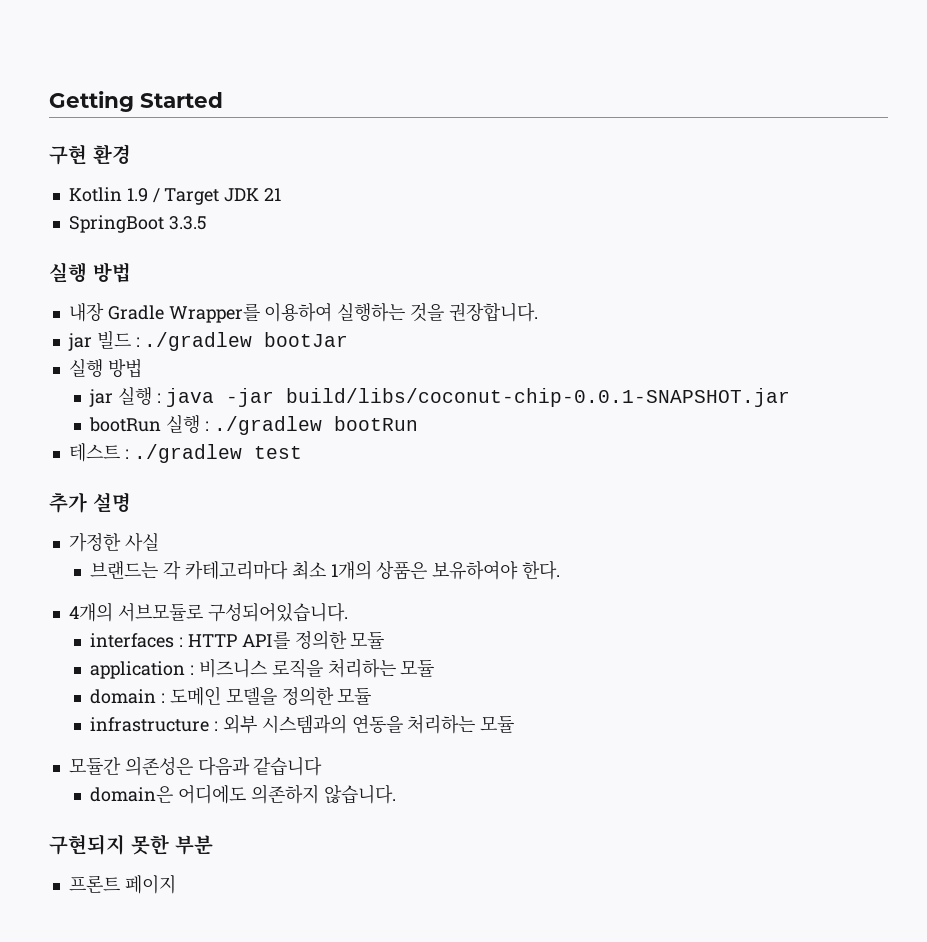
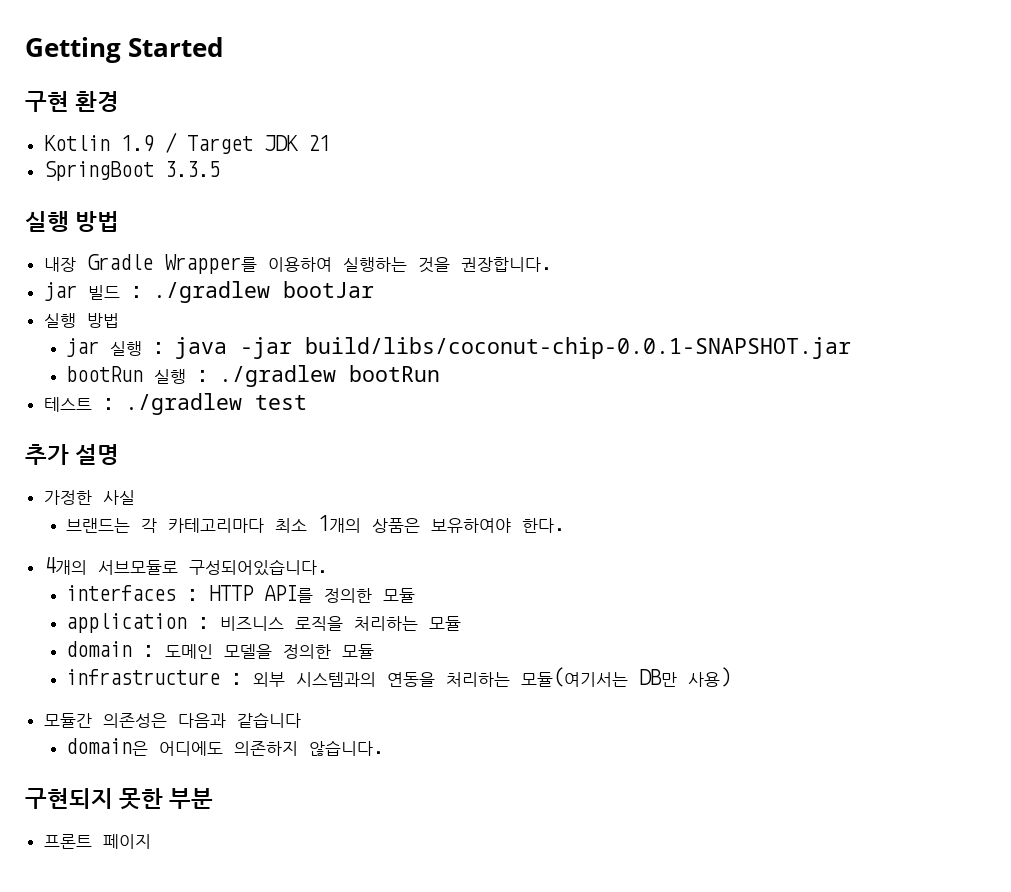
[480,715,515,733] 모듈 -> [521,667,732,687] 모듈(여기서는 DB만 사용)

